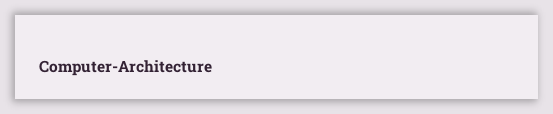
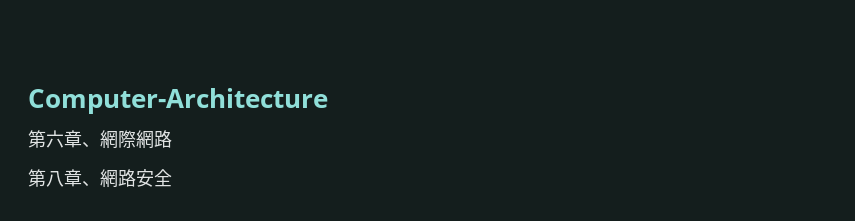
(212, 68) none -> [28,130,172,149] [28,169,172,188] // 第六章、網際網路 // 第八章、網路安全

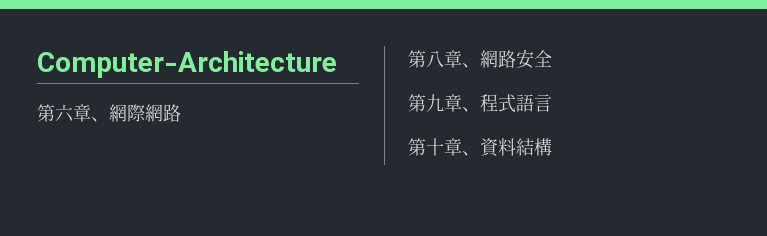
(172, 178) none -> [408,94,552,113] [408,138,552,157] // 第九章、程式語言 // 第十章、資料結構

